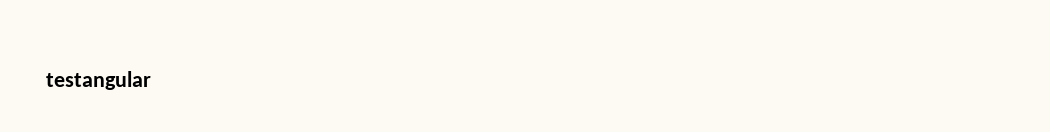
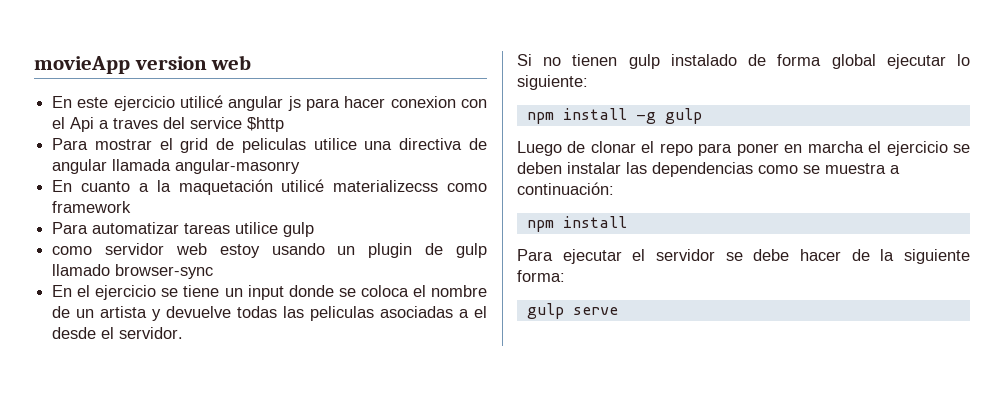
[46,71,151,90] testangular -> [34,55,252,74] [52,95,487,111] [52,117,285,132] [52,138,488,153] [52,159,301,174] [52,179,487,195] [52,201,132,213] [52,222,315,237] [52,243,487,258] [52,264,214,279] [52,285,487,300] [52,306,488,321] [52,327,184,339] [517,54,970,69] [517,75,588,90] [526,108,702,124] [517,141,970,156] [517,162,900,177] [517,182,614,195] [526,216,627,232] [517,249,970,264] [517,270,565,282] [526,303,618,319] movieApp version web // En este ejercicio utilicé angular js para hacer conexion con el Api a traves del service $http // Para mostrar el grid de peliculas utilice una directiva de angular llamada angular-masonry // En cuanto a la maquetación utilicé materializecss como framework // Para automatizar tareas utilice gulp // como servidor web estoy usando un plugin de gulp llamado browser-sync // En el ejercicio se tiene un input donde se coloca el nombre de un artista y devuelve todas las peliculas asociadas a el desde el servidor. // Si no tienen gulp instalado de forma global ejecutar lo siguiente: // npm install -g gulp // Luego de clonar el repo para poner en marcha el ejercicio se deben instalar las dependencias como se muestra a continuación: // npm install // Para ejecutar el servidor se debe hacer de la siguiente forma: // gulp serve

